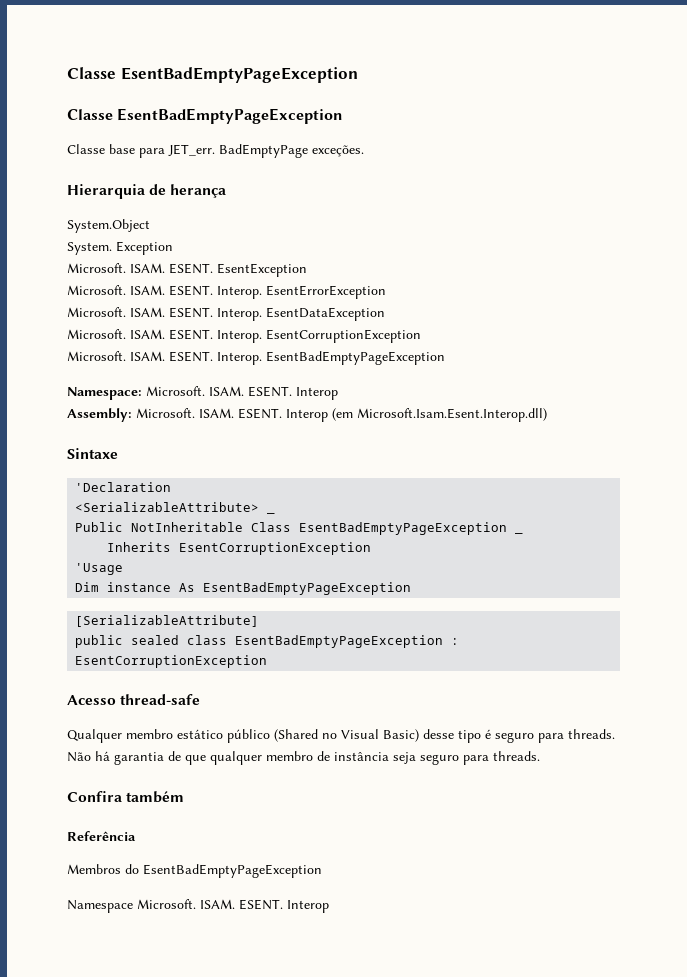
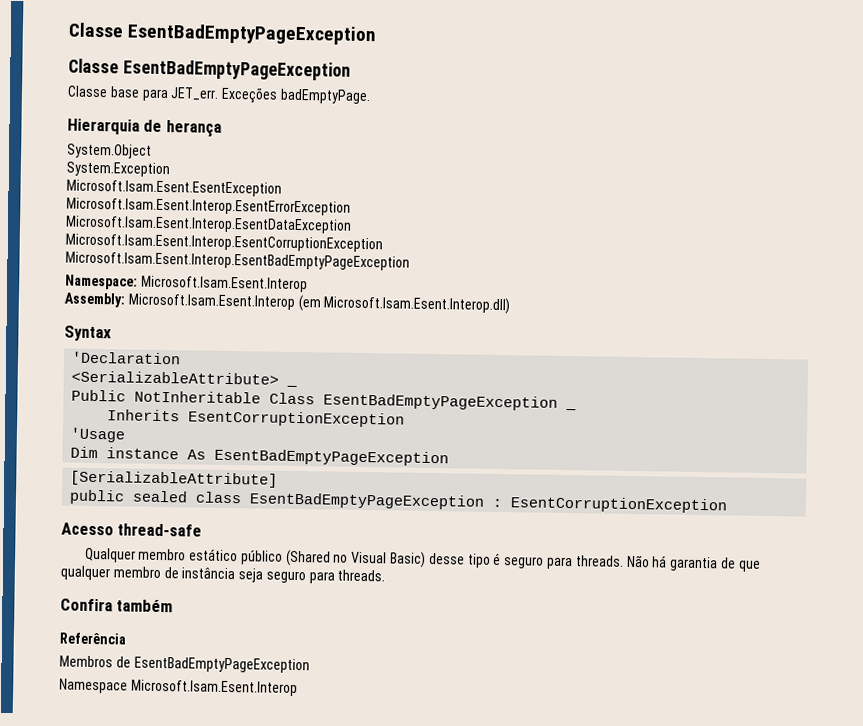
[219,144,364,158] BadEmptyPage exceções. -> [221,86,371,105] Exceções badEmptyPage.
[67,241,173,255] [67,263,307,277] [67,285,386,299] [67,307,385,321] [67,329,421,343] [67,351,445,365] [67,386,338,400] [67,408,328,422] System. Exception // Microsoft. ISAM. ESENT. EsentException // Microsoft. ISAM. ESENT. Interop. EsentErrorException // Microsoft. ISAM. ESENT. Interop. EsentDataException // Microsoft. ISAM. ESENT. Interop. EsentCorruptionException // Microsoft. ISAM. ESENT. Interop. EsentBadEmptyPageException // Namespace: Microsoft. ISAM. ESENT. Interop // Assembly: Microsoft. ISAM. ESENT. Interop -> [66,161,170,178] [66,179,282,197] [66,197,351,216] [65,215,352,234] [65,233,383,253] [65,251,410,271] [65,274,308,293] [64,292,295,310] System.Exception // Microsoft.Isam.Esent.EsentException // Microsoft.Isam.Esent.Interop.EsentErrorException // Microsoft.Isam.Esent.Interop.EsentDataException // Microsoft.Isam.Esent.Interop.EsentCorruptionException // Microsoft.Isam.Esent.Interop.EsentBadEmptyPageException // Namespace: Microsoft.Isam.Esent.Interop // Assembly: Microsoft.Isam.Esent.Interop
[67,448,118,459] Sintaxe -> [64,325,112,342] Syntax
[125,864,139,874] do -> [115,656,131,668] de
[137,899,329,913] Microsoft. ISAM. ESENT. Interop -> [130,679,298,697] Microsoft.Isam.Esent.Interop

